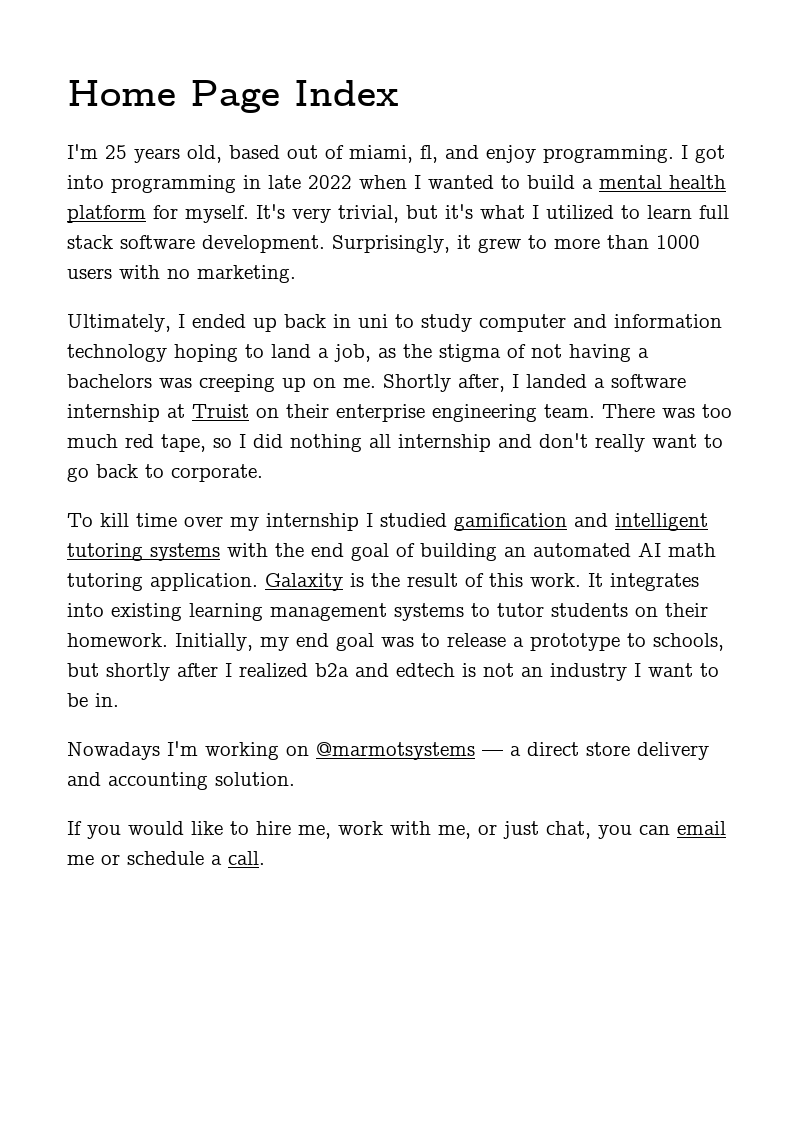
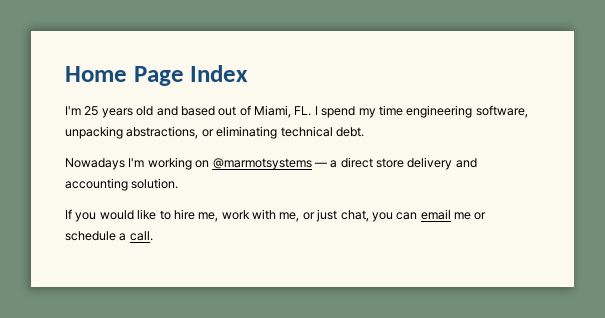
[187,145,222,163] old, -> [136,106,178,116] old and
[349,145,725,163] [67,175,726,193] [67,204,729,223] [67,235,700,253] [67,265,296,283] [67,314,722,332] [67,344,649,362] [67,374,686,392] [67,404,732,422] [67,433,723,452] [67,464,263,482] [67,513,708,531] [67,542,716,561] [67,573,699,591] [67,603,708,621] [67,633,724,651] [67,663,719,681] [67,693,119,707] miami, fl, and enjoy programming. I got into programming in late 2022 when I wanted to build a mental health platform for myself. It's very trivial, but it's what I utilized to learn full stack software development. Surprisingly, it grew to more than 1000 users with no marketing. // Ultimately, I ended up back in uni to study computer and information technology hoping to land a job, as the stigma of not having a bachelors was creeping up on me. Shortly after, I landed a software internship at Truist on their enterprise engineering team. There was too much red tape, so I did nothing all internship and don't really want to go back to corporate. // To kill time over my internship I studied gamification and intelligent tutoring systems with the end goal of building an automated AI math tutoring application. Galaxity is the result of this work. It integrates into existing learning management systems to tutor students on their homework. Initially, my end goal was to release a prototype to schools, but shortly after I realized b2a and edtech is not an industry I want to be in. -> [254,105,528,118] [65,126,364,139] Miami, FL. I spend my time engineering software, unpacking abstractions, or eliminating technical debt.

